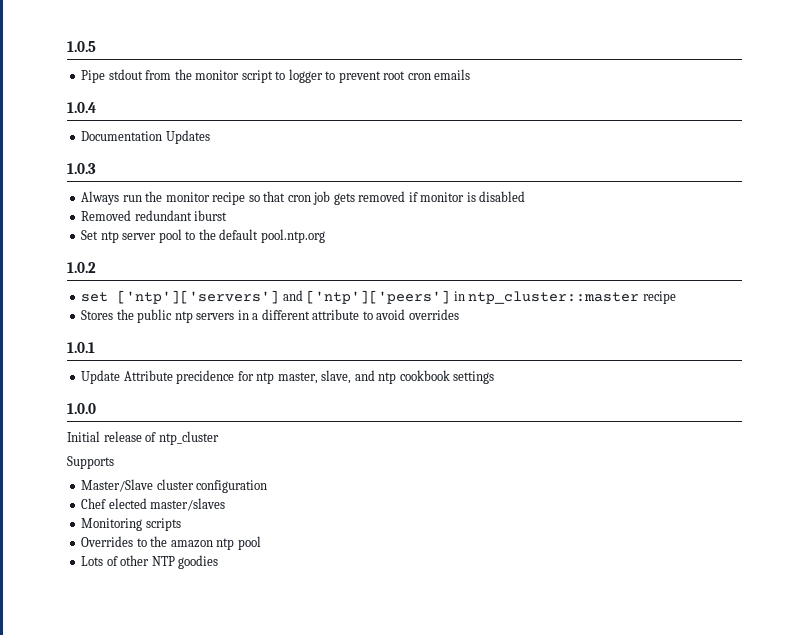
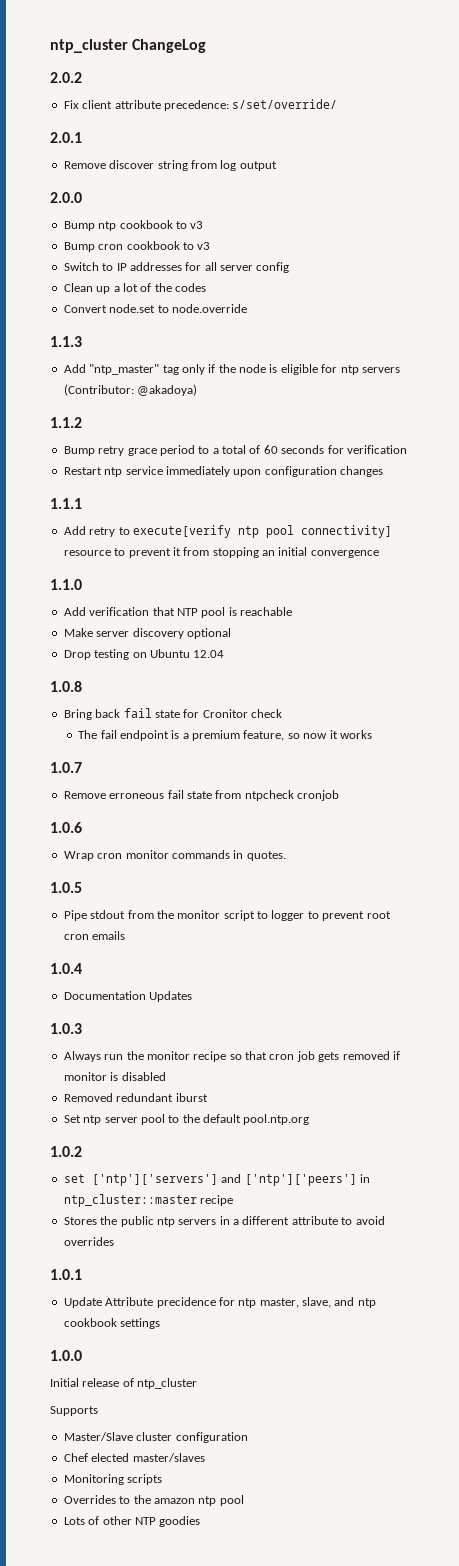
(67, 46) none -> [50,39,207,53] [50,72,82,83] [63,99,338,111] [50,132,82,143] [63,160,277,171] [50,192,82,203] [63,220,204,231] [63,241,211,252] [63,262,290,273] [63,283,206,294] [63,304,247,313] [50,336,82,347] [63,364,400,375] [63,384,198,396] [50,417,82,428] [63,445,407,456] [63,466,383,477] [50,498,82,509] [63,525,392,538] [63,547,379,558] [50,579,82,590] [63,607,292,618] [63,628,231,639] [63,649,225,660] [50,681,82,692] [63,708,282,720] [78,730,372,741] [50,762,82,773] [63,790,339,801] [50,822,82,833] [63,850,286,861] ntp_cluster ChangeLog // 2.0.2 // Fix client attribute precedence: s/set/override/ // 2.0.1 // Remove discover string from log output // 2.0.0 // Bump ntp cookbook to v3 // Bump cron cookbook to v3 // Switch to IP addresses for all server config // Clean up a lot of the codes // Convert node.set to node.override // 1.1.3 // Add "ntp_master" tag only if the node is eligible for ntp servers (Contributor: @akadoya) // 1.1.2 // Bump retry grace period to a total of 60 seconds for verification // Restart ntp service immediately upon configuration changes // 1.1.1 // Add retry to execute[verify ntp pool connectivity] resource to prevent it from stopping an initial convergence // 1.1.0 // Add verification that NTP pool is reachable // Make server discovery optional // Drop testing on Ubuntu 12.04 // 1.0.8 // Bring back fail state for Cronitor check // The fail endpoint is a premium feature, so now it works // 1.0.7 // Remove erroneous fail state from ntpcheck cronjob // 1.0.6 // Wrap cron monitor commands in quotes. //

